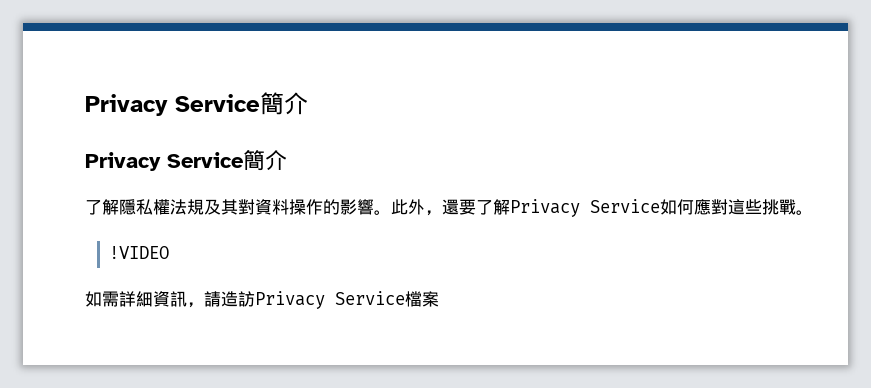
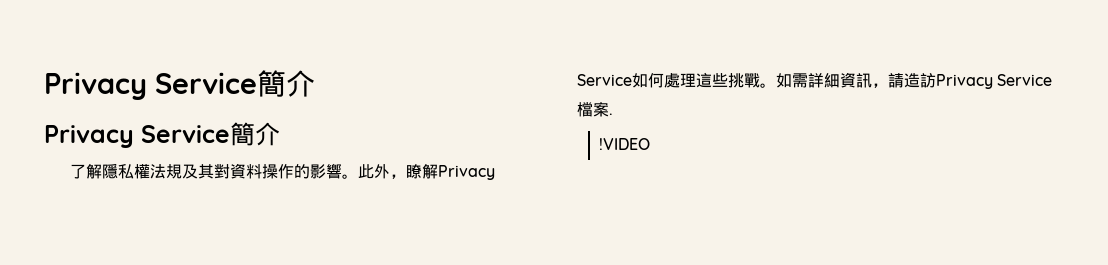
[442,199,493,215] 還要了 -> [405,164,422,179] 瞭
[694,199,728,215] 應對 -> [664,73,696,88] 處理
[109,246,170,259] // !VIDEO // -> (776, 85) none
(439, 299) none -> [609,113,613,115] [599,138,651,150] . // !VIDEO

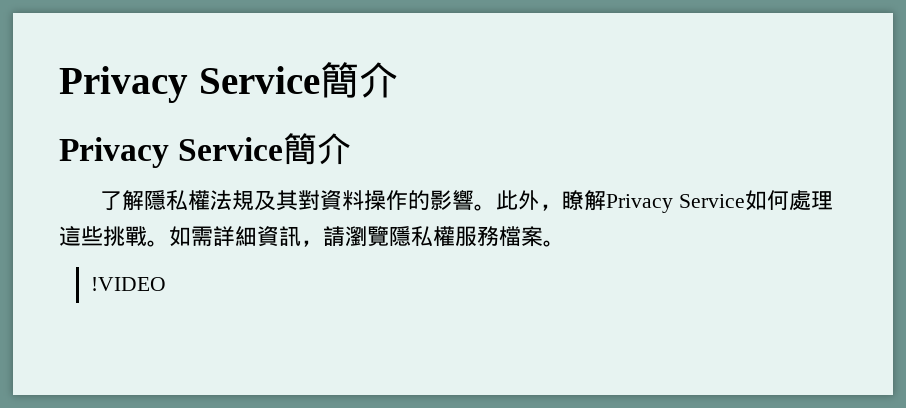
[904,73,1053,89] [577,102,613,117] 造訪Privacy Service檔案. -> [345,226,565,247] 瀏覽隱私權服務檔案。

